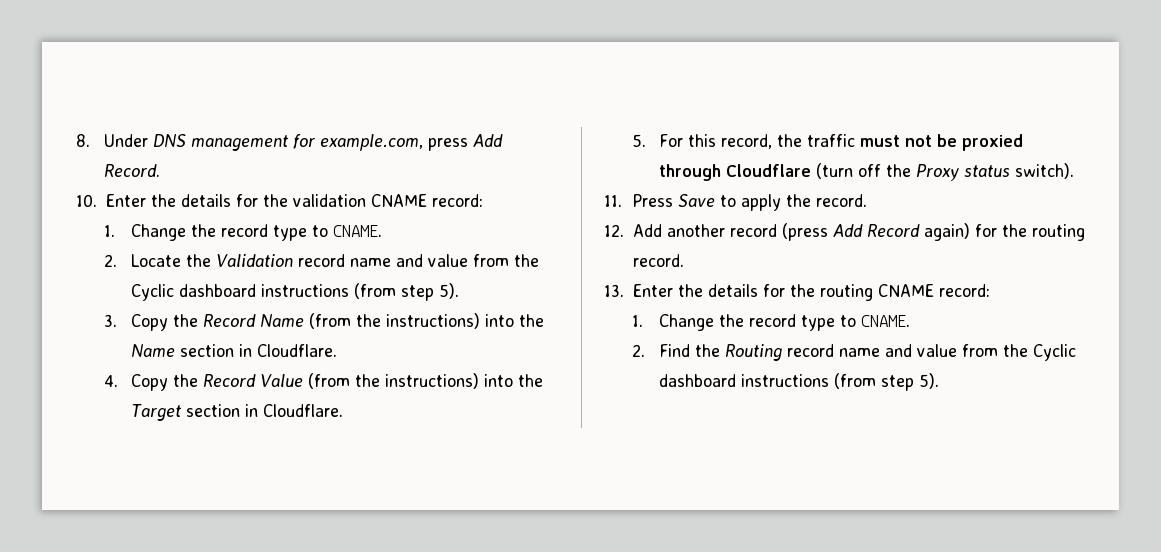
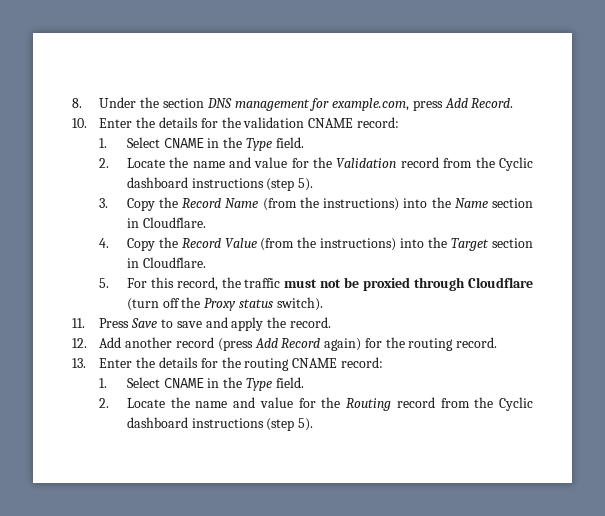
(148, 140) none -> [140,97,204,108] the section
[131,224,383,241] [103,254,540,267] [131,283,435,301] Change the record type to CNAME. // 2. Locate the Validation record name and value from the Cyclic dashboard instructions (from step -> [126,137,304,151] [99,157,533,171] [126,177,295,191] Select CNAME in the Type field. // 2. Locate the name and value for the Validation record from the Cyclic dashboard instructions (step
(736, 201) none -> [176,317,228,328] save and
[659,314,911,331] [631,344,1077,361] [659,373,915,391] Change the record type to CNAME. // 2. Find the Routing record name and value from the Cyclic dashboard instructions (from step -> [126,377,304,391] [99,397,533,411] [126,417,295,431] Select CNAME in the Type field. // 2. Locate the name and value for the Routing record from the Cyclic dashboard instructions (step

